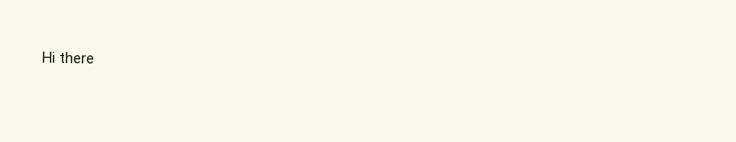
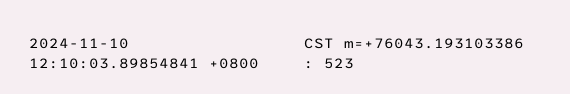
[42,51,96,64] Hi there -> [29,38,129,49] [29,58,259,69] [304,38,524,49] [304,58,354,69] 2024-11-10 12:10:03.89854841 +0800 CST m=+76043.193103386 : 523

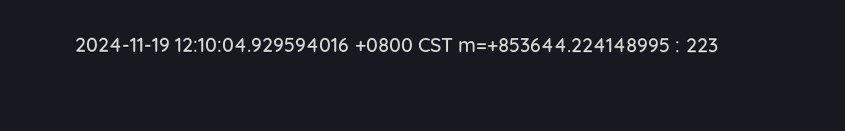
[29,38,129,49] [29,58,259,69] [304,38,524,49] [304,58,354,69] 2024-11-10 12:10:03.89854841 +0800 CST m=+76043.193103386 : 523 -> [75,37,719,53] 2024-11-19 12:10:04.929594016 +0800 CST m=+853644.224148995 : 223

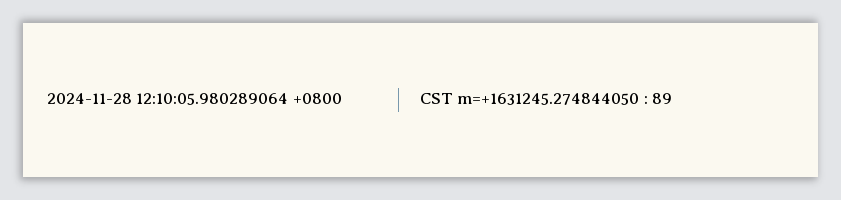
[75,37,719,53] 2024-11-19 12:10:04.929594016 +0800 CST m=+853644.224148995 : 223 -> [47,93,673,105] 2024-11-28 12:10:05.980289064 +0800 CST m=+1631245.274844050 : 89

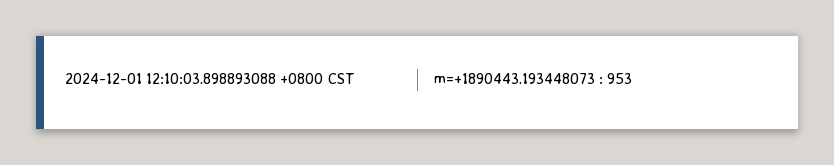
[47,93,673,105] 2024-11-28 12:10:05.980289064 +0800 CST m=+1631245.274844050 : 89 -> [65,73,633,84] 2024-12-01 12:10:03.898893088 +0800 CST m=+1890443.193448073 : 953

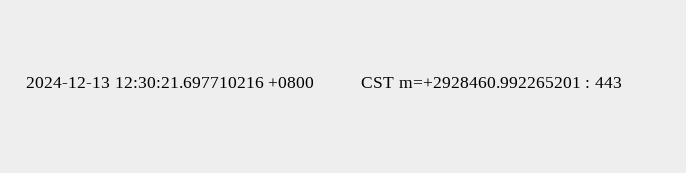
[65,73,633,84] 2024-12-01 12:10:03.898893088 +0800 CST m=+1890443.193448073 : 953 -> [26,77,623,88] 2024-12-13 12:30:21.697710216 +0800 CST m=+2928460.992265201 : 443

